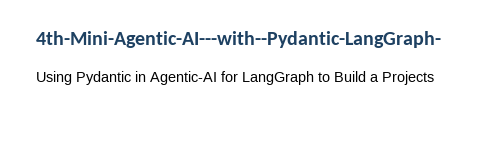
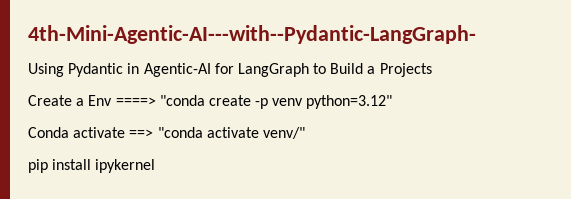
(434, 78) none -> [28,95,393,109] [28,127,305,139] [28,159,156,173] // Create a Env ====> "conda create -p venv python=3.12" // Conda activate ==> "conda activate venv/" // pip install ipykernel

